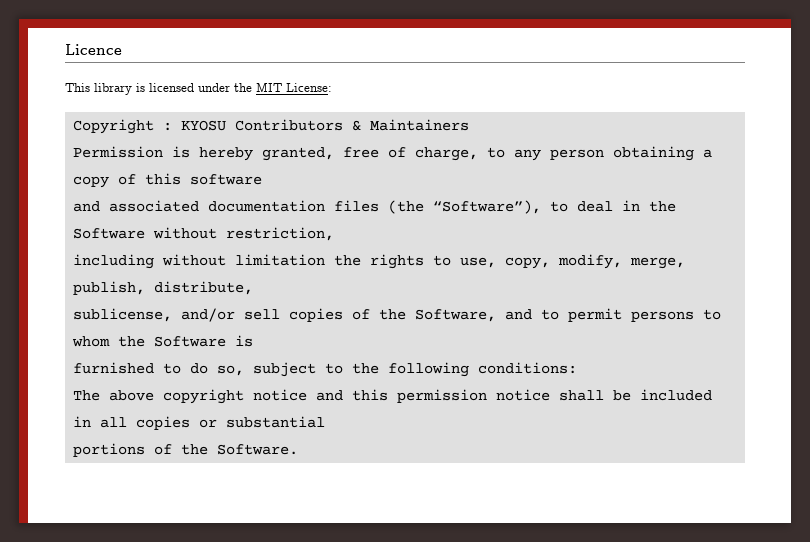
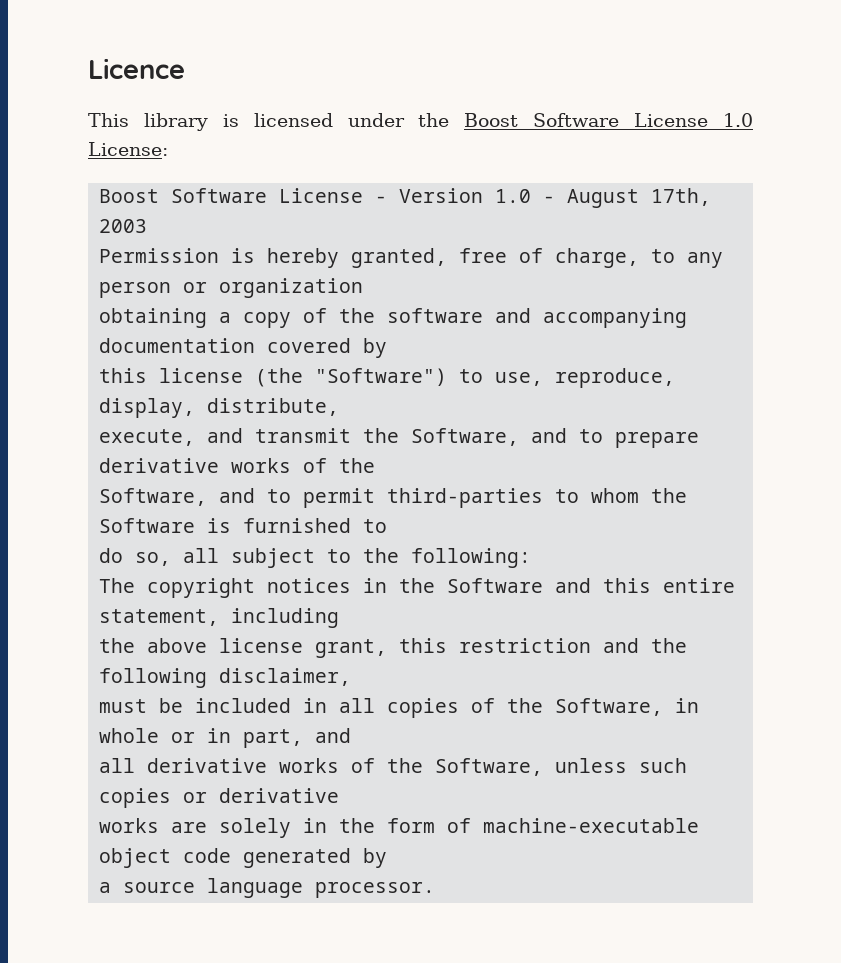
[256,82,332,92] [72,119,469,134] MIT License: // Copyright : KYOSU Contributors & Maintainers -> [464,113,754,127] [88,142,168,156] [99,188,712,208] [99,219,148,233] Boost Software License 1.0 License: // Boost Software License - Version 1.0 - August 17th, 2003
(604, 154) none -> [183,278,364,298] or organization //
[144,173,262,185] [72,200,676,214] [72,227,334,241] [72,254,685,269] [72,281,253,295] [72,308,694,322] this software // and associated documentation files (the “Software”), to deal in the Software without restriction, // including without limitation the rights to use, copy, modify, merge, publish, distribute, // sublicense, and/or sell copies of the Software, and to permit persons -> [339,308,688,328] [99,338,388,358] [99,368,676,388] [99,398,340,418] [99,428,700,448] [99,458,376,473] [99,488,544,508] the software and accompanying documentation covered by // this license (the "Software") to use, reproduce, display, distribute, // execute, and transmit the Software, and to prepare derivative works of the // Software, and to permit third-parties
(253, 341) // -> (232, 525) none
(181, 368) none -> (388, 526) //
(244, 370) none -> [183,548,220,563] all
[387,362,577,377] following conditions: -> [411,548,532,568] following:
[108,389,604,404] above copyright notice and this permission notice shall -> [147,578,736,598] [99,608,340,628] [99,638,688,658] [99,668,352,688] [99,699,148,713] copyright notices in the Software and this entire statement, including // the above license grant, this restriction and the following disclaimer, // must
[198,416,325,428] [72,443,298,457] or substantial // portions of the Software. -> [471,698,700,716] [99,728,352,748] [99,758,688,776] [99,788,340,808] [99,818,700,838] [99,848,388,868] [99,878,436,898] of the Software, in whole or in part, and // all derivative works of the Software, unless such copies or derivative // works are solely in the form of machine-executable object code generated by // a source language processor.

